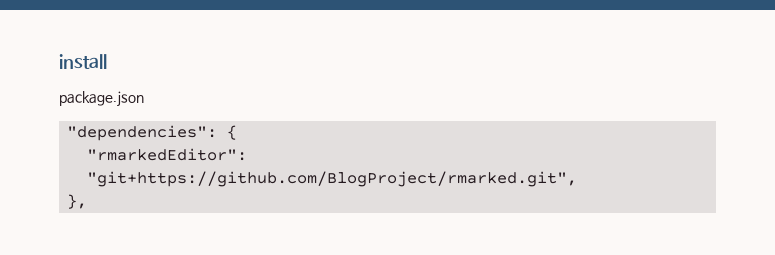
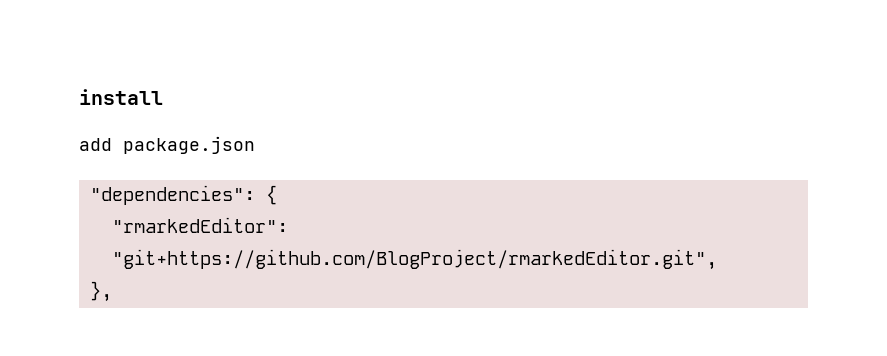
(107, 61) none -> [79,138,112,151] add
[87,171,578,187] "git+https://github.com/BlogProject/rmarked.git", -> [111,249,717,270] "git+https://github.com/BlogProject/rmarkedEditor.git",

